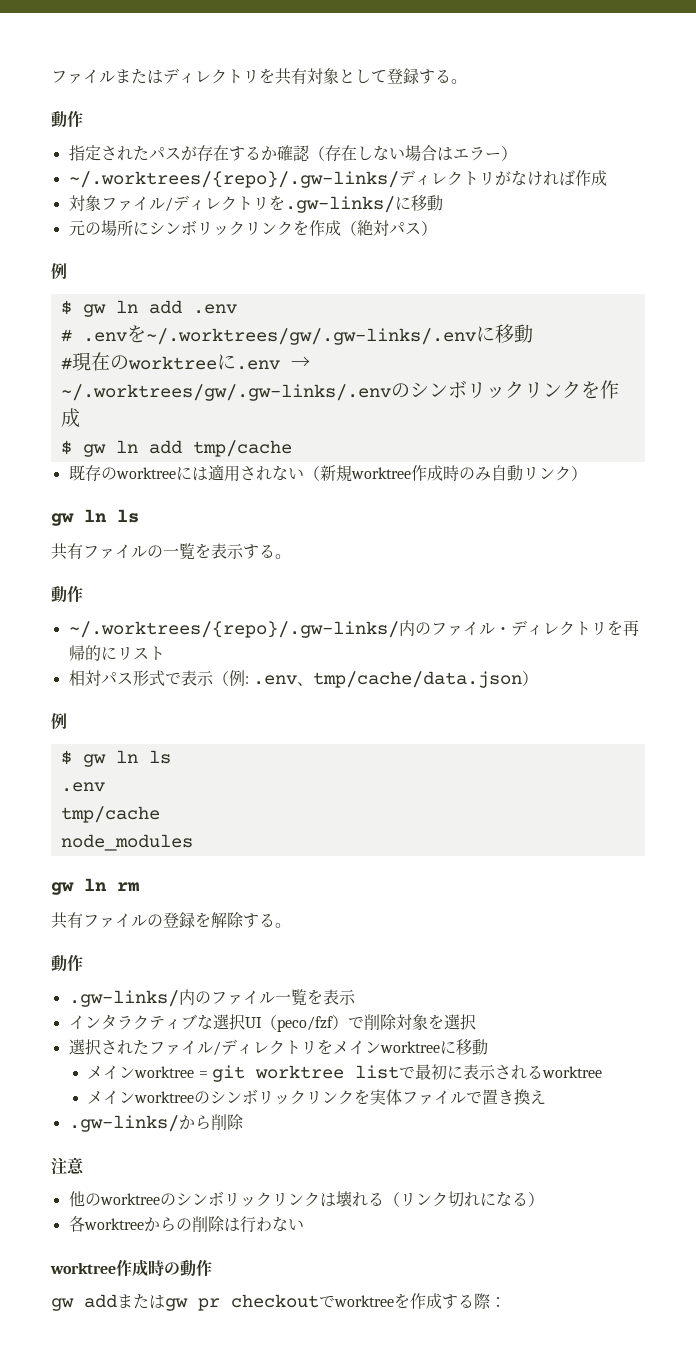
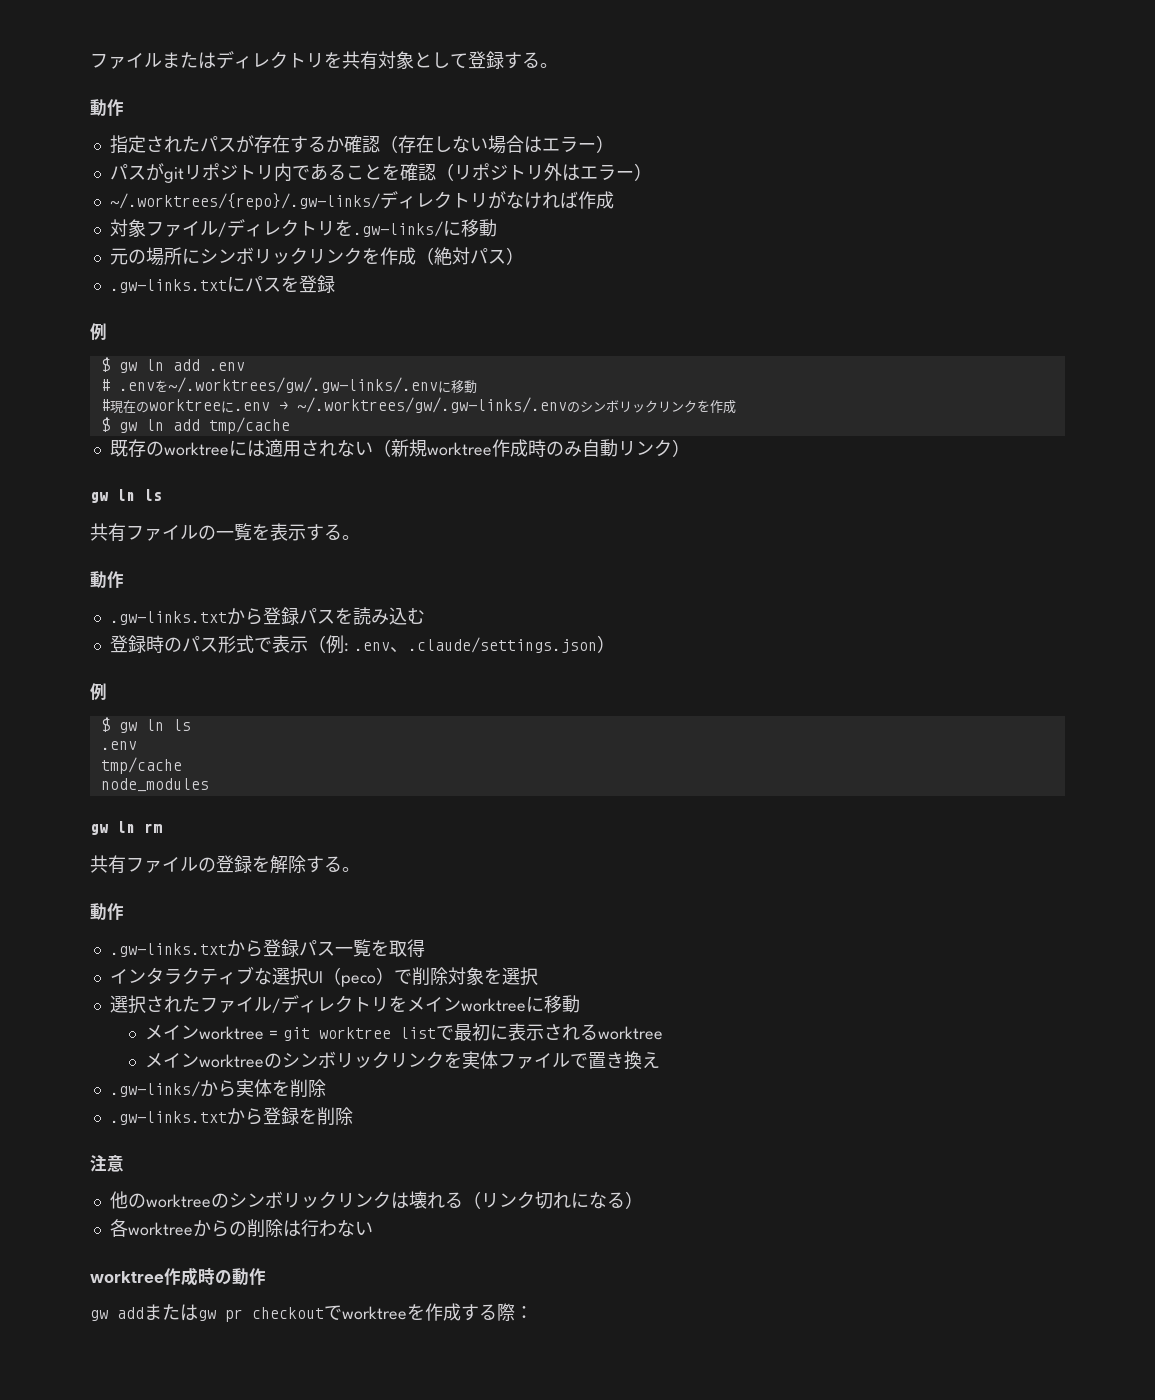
(517, 153) none -> [109,163,652,183] // パスがgitリポジトリ内であることを確認（リポジトリ外はエラー）
(437, 228) none -> [109,275,335,293] // .gw-links.txtにパスを登録
[68,620,639,638] [68,645,165,661] [68,670,101,686] ~/.worktrees/{repo}/.gw-links/内のファイル・ディレクトリを再帰的にリスト // 相対 -> [109,607,425,625] [109,635,182,653] .gw-links.txtから登録パスを読み込む // 登録時の
[312,671,522,688] tmp/cache/data.json -> [407,637,597,653] .claude/settings.json
[68,989,356,1007] .gw-links/内のファイル一覧を表示 -> [109,939,425,957] .gw-links.txtから登録パス一覧を取得
[276,1016,333,1032] peco/fzf -> [340,975,376,987] peco
(211, 1122) none -> [235,1079,326,1097] [109,1107,317,1125] 実体を削除 // .gw-links.txtから登録を

